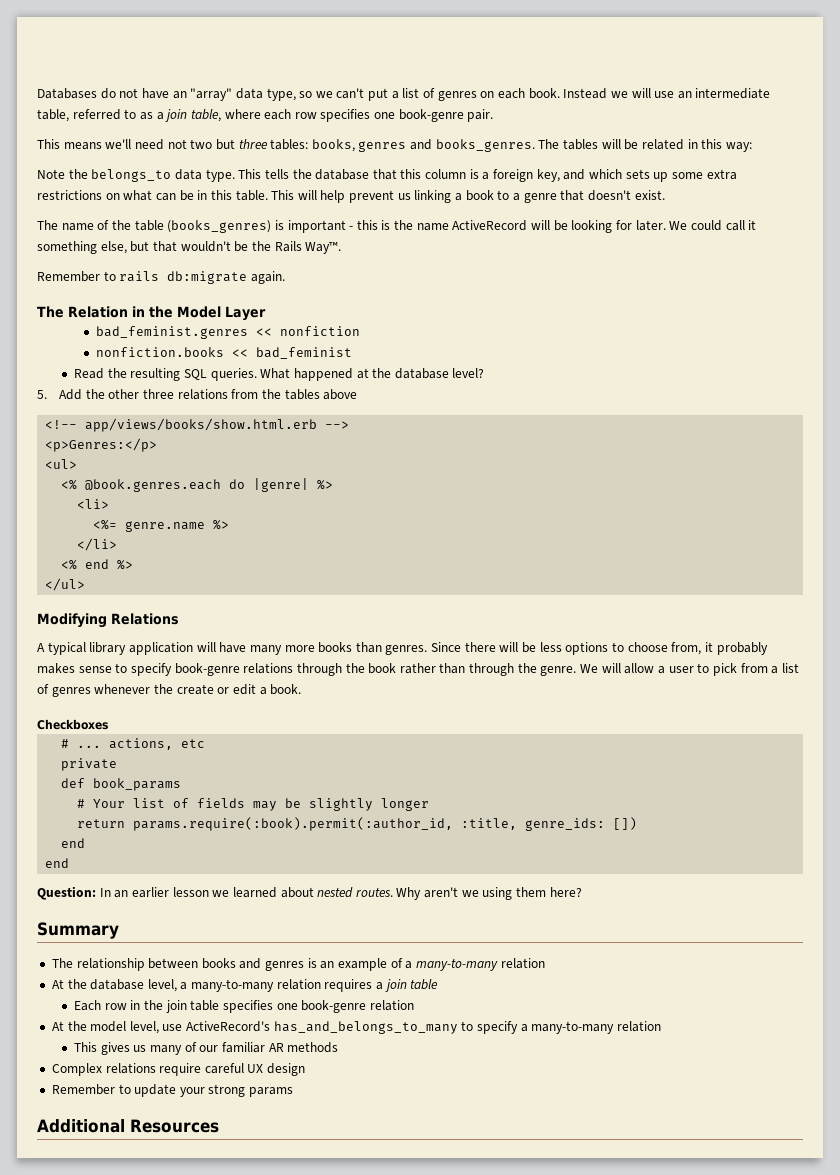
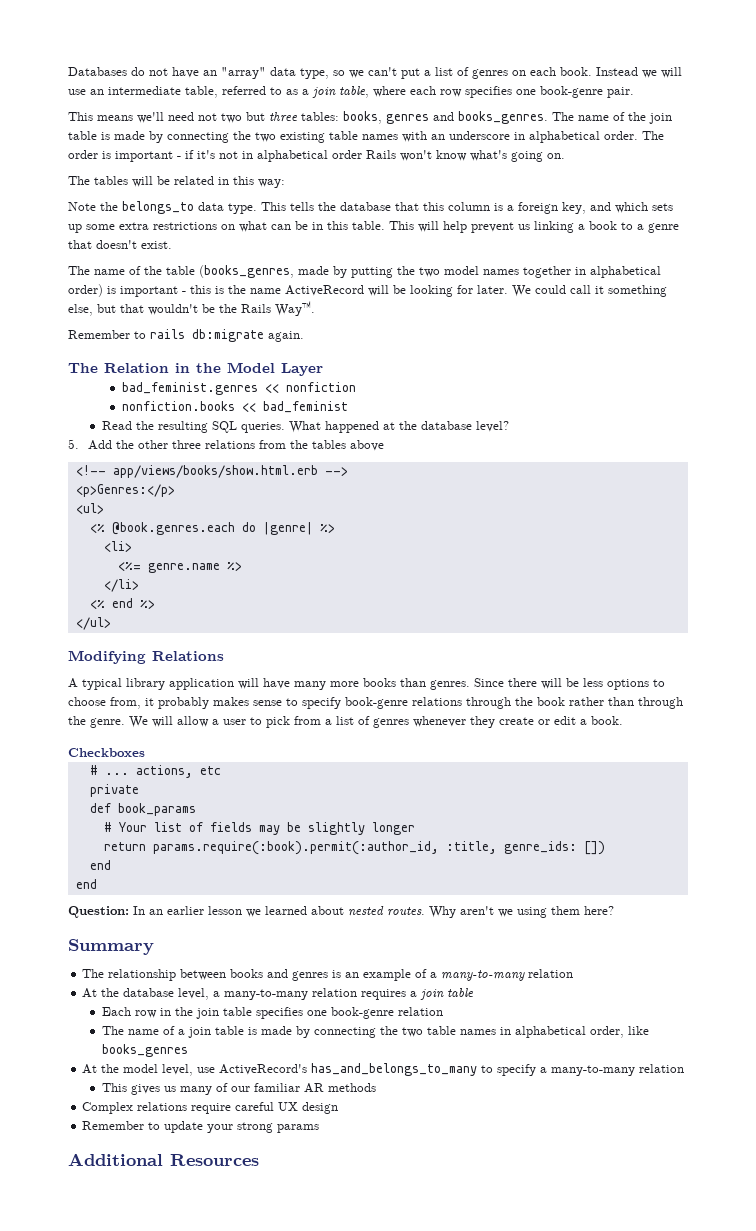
(560, 144) none -> [578,112,672,124] [68,131,664,143] [68,150,565,162] [68,176,90,185] name of the join table is made by connecting the two existing table names with an underscore in alphabetical order. The order is important - if it's not in alphabetical order Rails won't know what's going on. // The
[167,220,272,233] (books_genres) -> [199,265,661,278] [68,284,103,297] (books_genres, made by putting the two model names together in alphabetical order)
[153,684,173,694] the -> [470,716,495,728] they
(414, 1005) none -> [101,1026,649,1038] [101,1044,188,1057] // The name of a join table is made by connecting the two table names in alphabetical order, like books_genres

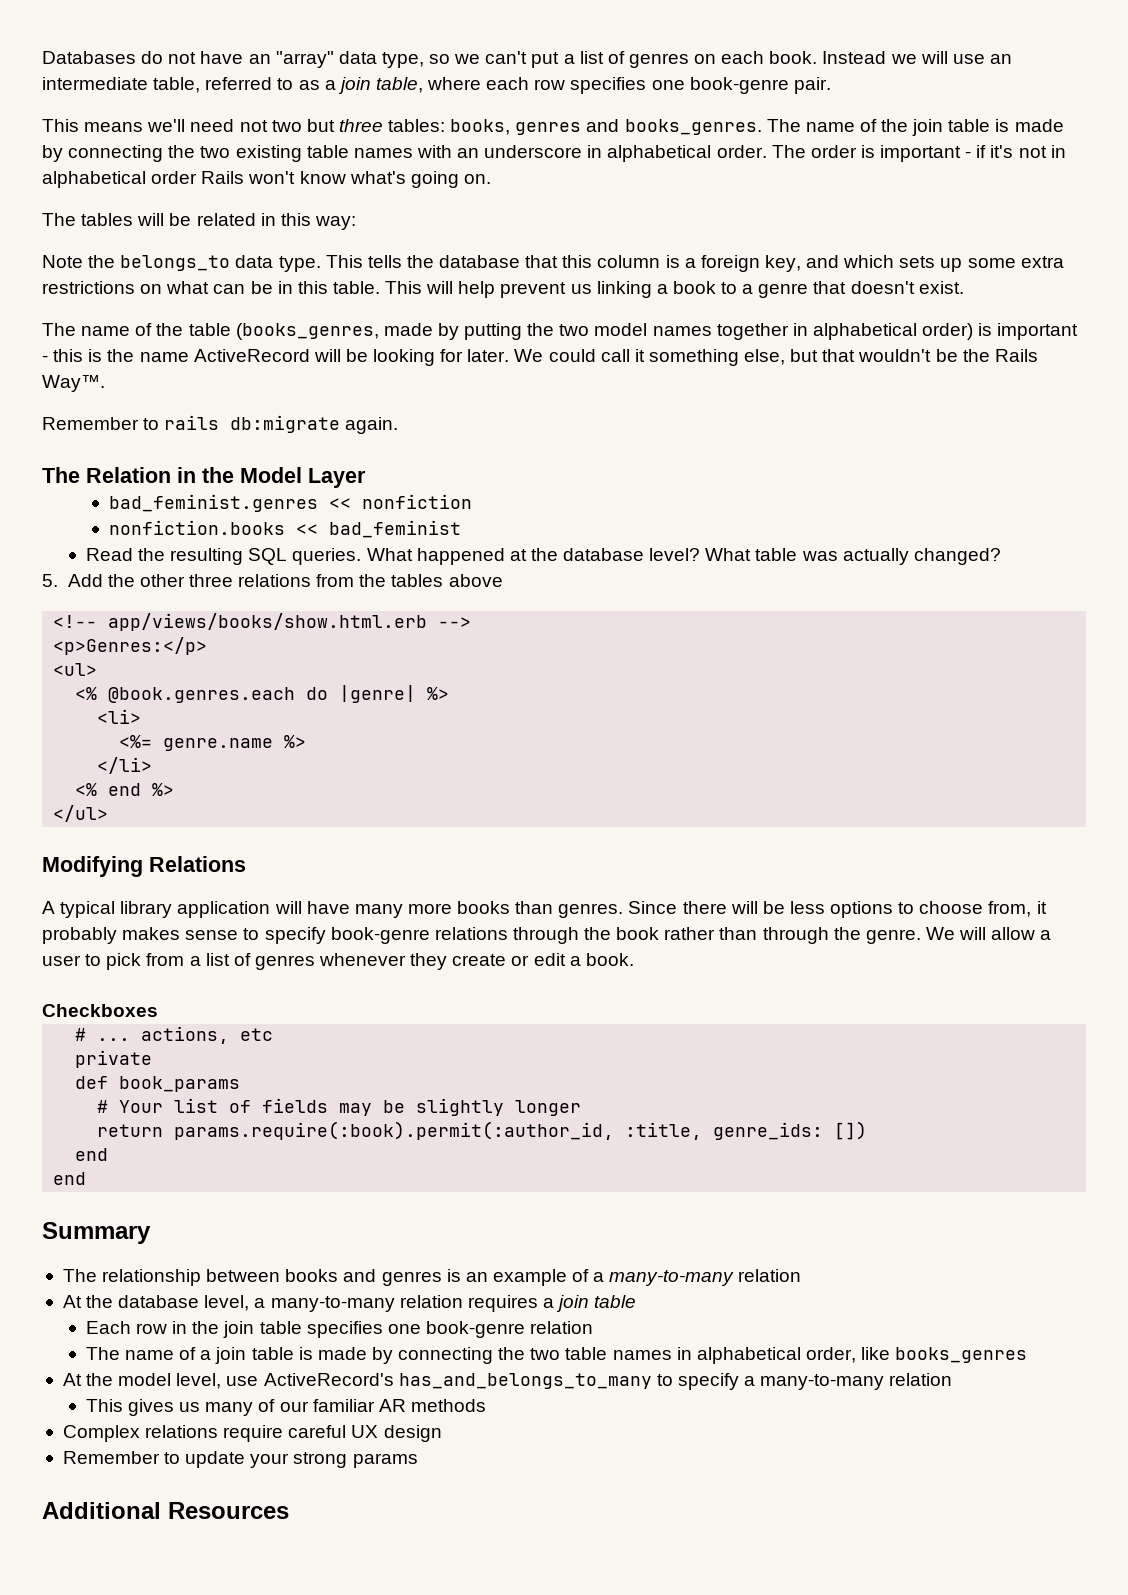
(509, 426) none -> [705,548,1001,565] What table was actually changed?
[68,906,614,918] // Question: In an earlier lesson we learned about nested routes. Why aren't we using them here? -> (87, 1178) none

